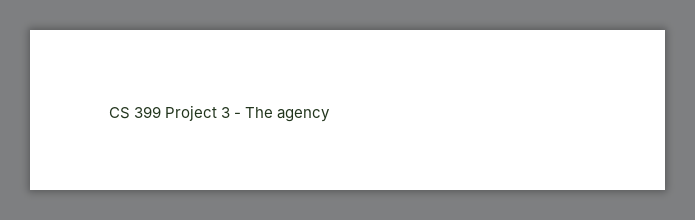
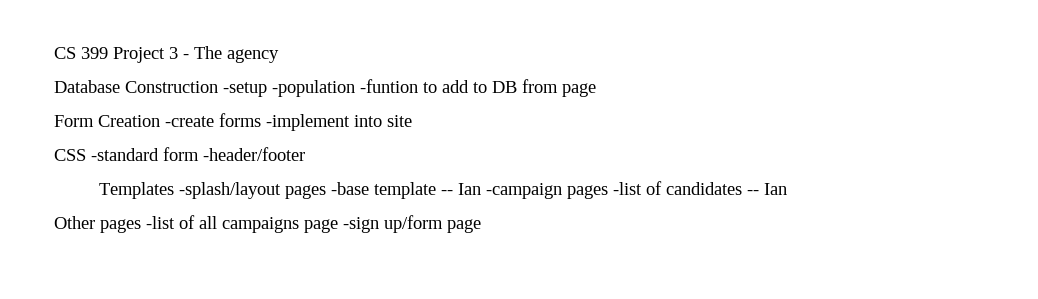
(331, 115) none -> [54,79,596,97] [54,113,412,131] [54,147,305,161] [98,181,787,199] [54,215,481,233] // Database Construction -setup -population -funtion to add to DB from page // Form Creation -create forms -implement into site // CSS -standard form -header/footer // Templates -splash/layout pages -base template -- Ian -campaign pages -list of candidates -- Ian // Other pages -list of all campaigns page -sign up/form page

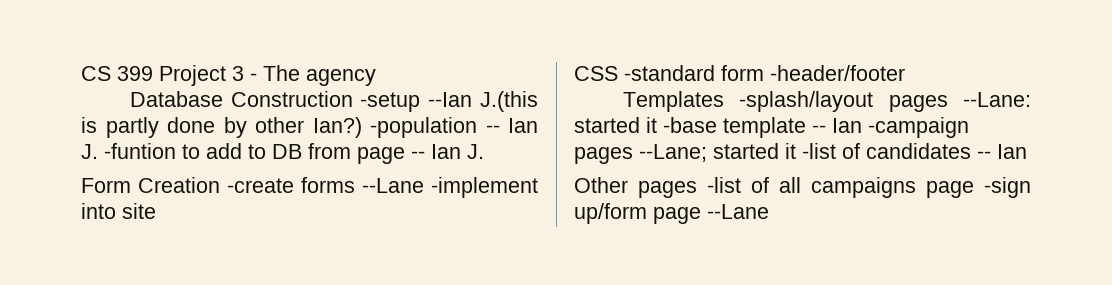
[272,80,355,97] -population -> [428,91,538,112] [81,117,538,138] [81,144,98,159] --Ian J.(this is partly done by other Ian?) -population -- Ian J.
(596, 90) none -> [411,144,484,159] -- Ian J.
(261, 120) none -> [362,178,424,193] --Lane
(326, 192) none -> [963,92,1031,107] [574,117,657,133] --Lane: started it
(608, 192) none -> [639,143,796,162] --Lane; started it
(481, 226) none -> [707,204,769,219] --Lane

